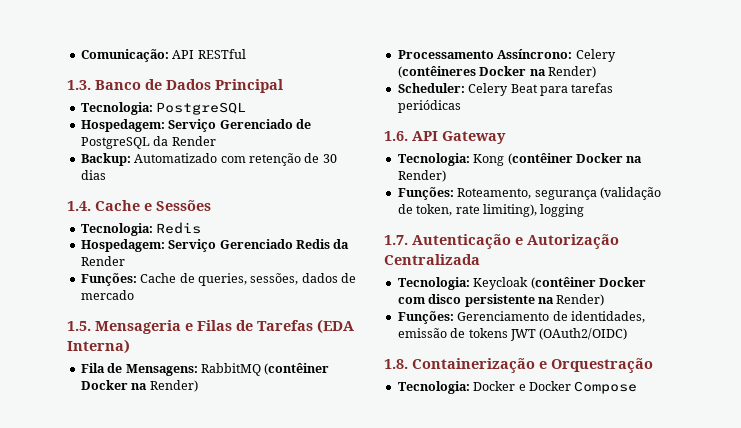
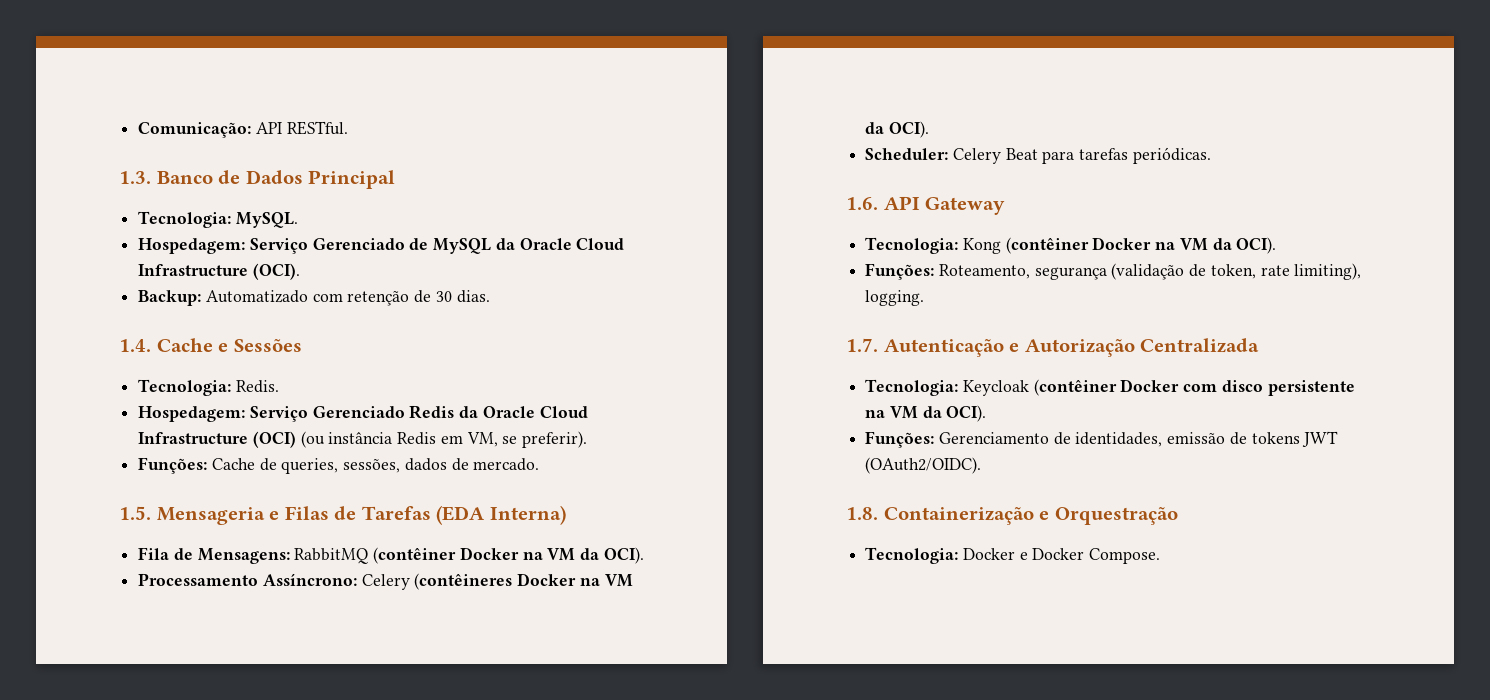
[197,49,246,59] RESTful -> [286,121,348,135] RESTful.
[156,102,247,115] PostgreSQL -> [235,212,298,228] MySQL.
[80,136,216,149] PostgreSQL da Render -> [433,238,625,254] [138,263,300,280] MySQL da Oracle Cloud Infrastructure (OCI).
[80,170,106,180] dias -> [456,290,490,303] dias.
[156,222,202,234] Redis -> [235,380,279,393] Redis.
[80,256,125,266] Render -> [482,406,588,418] [138,431,588,448] Oracle Cloud Infrastructure (OCI) (ou instância Redis em VM, se preferir).
[80,290,134,300] mercado -> [473,458,540,471] mercado.
[149,380,198,392] Render) -> [547,547,644,564] VM da OCI).
[547,66,596,78] Render) -> [604,574,633,587] [865,121,929,138] VM da OCI).
[397,100,461,113] periódicas -> [1132,147,1211,164] periódicas.
[397,170,446,182] Render) -> [1179,237,1277,254] VM da OCI).
[540,204,585,217] logging -> [865,290,925,306] logging.
[556,294,605,306] Render) -> [889,405,987,422] VM da OCI).
[539,328,628,340] (OAuth2/OIDC) -> [865,457,982,474] (OAuth2/OIDC).
[574,381,638,394] Compose -> [1089,548,1161,564] Compose.

